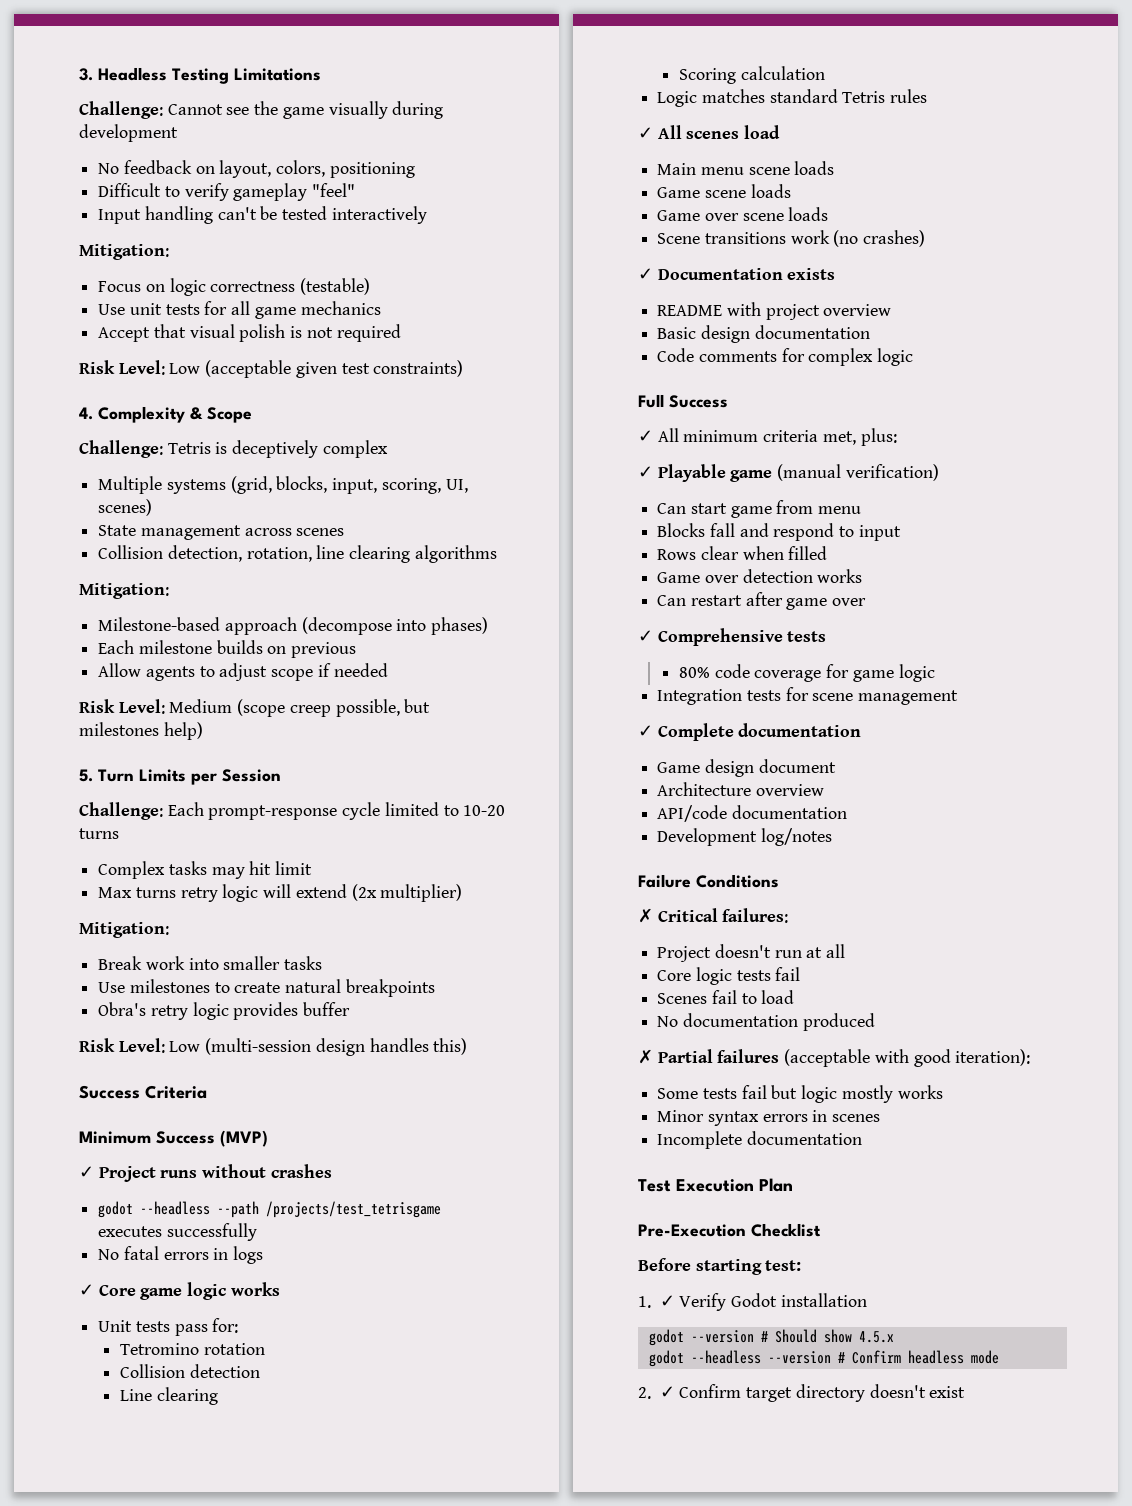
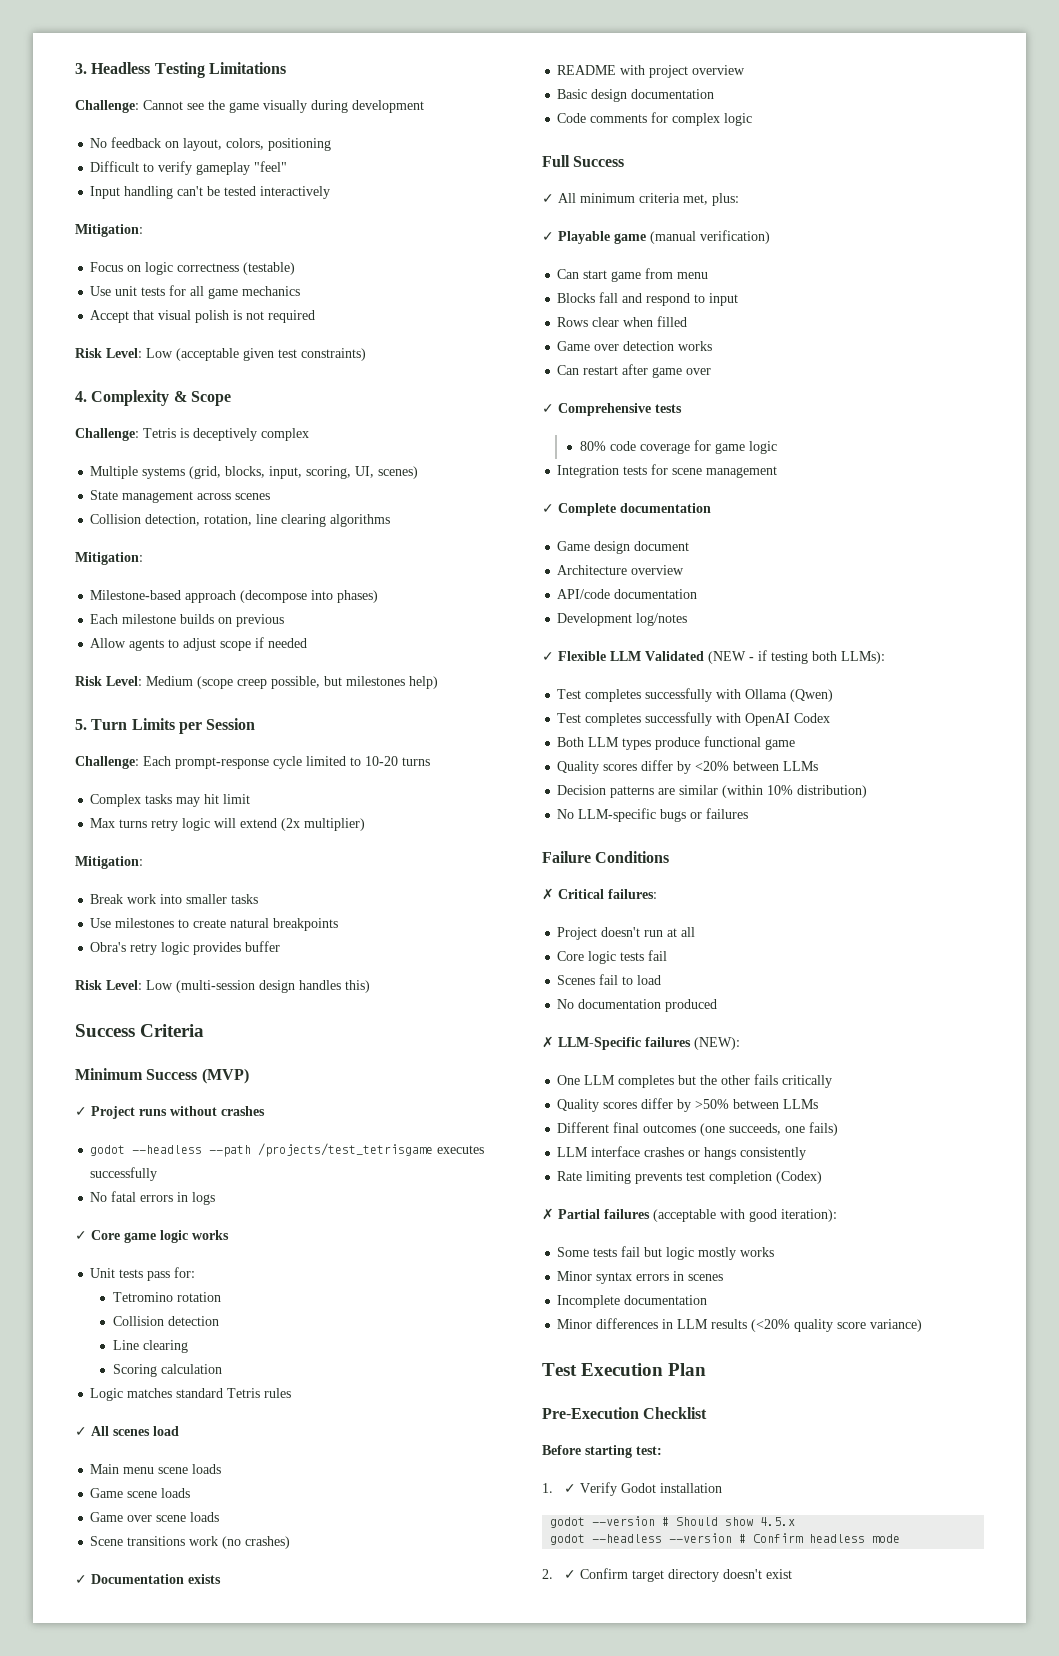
(832, 837) none -> [542,650,885,664] [557,688,834,702] [557,712,831,726] [557,736,796,750] [557,760,819,774] [557,785,868,798] [557,808,749,822] // ✓ Flexible LLM Validated (NEW - if testing both LLMs): // Test completes successfully with Ollama (Qwen) // Test completes successfully with OpenAI Codex // Both LLM types produce functional game // Quality scores differ by <20% between LLMs // Decision patterns are similar (within 10% distribution) // No LLM-specific bugs or failures
(875, 1022) none -> [542,1036,740,1050] [557,1074,833,1088] [557,1098,819,1112] [557,1122,839,1136] [557,1146,807,1160] [557,1171,823,1184] // ✗ LLM-Specific failures (NEW): // One LLM completes but the other fails critically // Quality scores differ by >50% between LLMs // Different final outcomes (one succeeds, one fails) // LLM interface crashes or hangs consistently // Rate limiting prevents test completion (Codex)
(862, 1138) none -> [557,1318,923,1332] // Minor differences in LLM results (<20% quality score variance)

